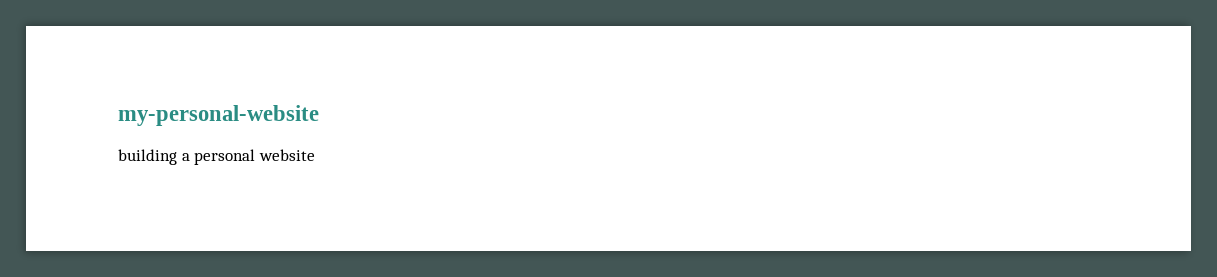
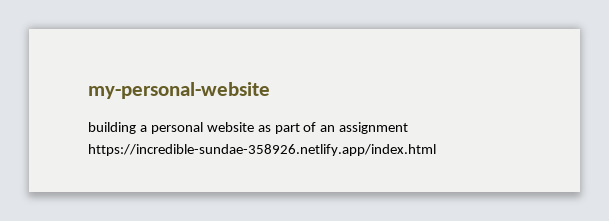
(315, 155) none -> [257,122,409,134] [88,144,436,156] as part of an assignment https://incredible-sundae-358926.netlify.app/index.html

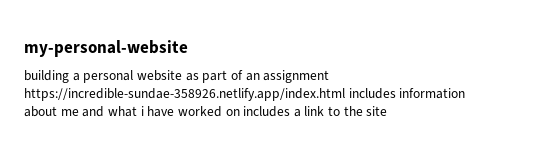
(436, 150) none -> [348,88,466,99] [24,106,388,117] includes information about me and what i have worked on includes a link to the site

